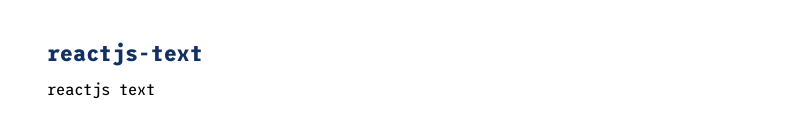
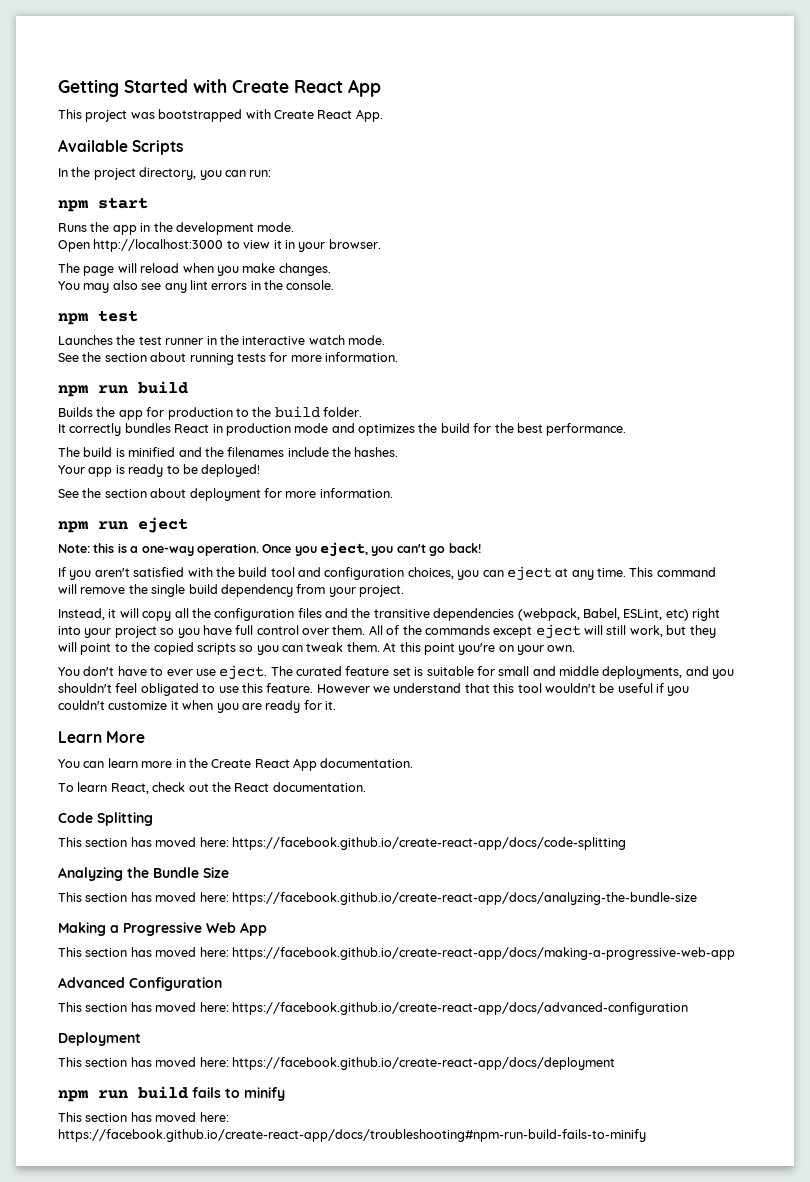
[47,42,203,66] [47,82,155,99] reactjs-text // reactjs text -> [58,79,381,97] [58,109,383,122] [58,139,184,155] [58,167,272,180] [58,197,148,212] [58,222,295,235] [58,239,381,252] [58,263,331,276] [58,280,335,293] [58,310,138,325] [58,335,385,345] [58,352,398,365] [58,381,188,397] [58,406,362,420] [58,423,627,436] [58,447,399,457] [58,464,261,477] [58,488,393,501] [58,517,188,533] [58,542,481,557] [58,566,716,581] [58,584,404,597] [58,608,720,621] [58,624,716,639] [58,642,576,655] [58,665,735,680] [58,683,690,696] [58,700,336,713] [58,731,146,743] [58,758,414,771] [58,782,366,794] [58,812,153,826] [58,837,626,850] [58,867,229,881] [58,892,697,905] [58,922,267,936] [58,947,735,960] [58,977,222,991] [58,1002,688,1015] [58,1032,141,1046] [58,1057,615,1070] [58,1086,285,1102] [58,1112,229,1122] [58,1129,646,1142] Getting Started with Create React App // This project was bootstrapped with Create React App. // Available Scripts // In the project directory, you can run: // npm start // Runs the app in the development mode. // Open http://localhost:3000 to view it in your browser. // The page will reload when you make changes. // You may also see any lint errors in the console. // npm test // Launches the test runner in the interactive watch mode. // See the section about running tests for more information. // npm run build // Builds the app for production to the build folder. // It correctly bundles React in production mode and optimizes the build for the best performance. // The build is minified and the filenames include the hashes. // Your app is ready to be deployed! // See the section about deployment for more information. // npm run eject // Note: this is a one-way operation. Once you eject, you can't go back! // If you aren't satisfied with the build tool and configuration choices, you can eject at any time. This command will remove the single build dependency from your project. // Instead, it will copy all the configuration files and the transitive dependencies (webpack, Babel, ESLint, etc) right into your project so you have full control over them. All of the commands except eject will still work, but they will point to the copied scripts so you can tweak them. At this point you're on your own. // You don't have to ever use eject. The curated feature set is suitable for small and middle deployments, and you shouldn't feel obligated to use this feature. However we understand that this tool wouldn't be useful if you couldn't customize it when you are ready for it. // Learn More // You can learn more in the Create React App documentation. // To learn React, check out the React documentation. // Code Splitting // This section has moved here: https://facebook.github.io/create-react-app/docs/code-splitting // Analyzing the Bundle Size // This section has moved here: https://facebook.github.io/create-react-app/docs/analyzing-the-bundle-size // Making a Progressive Web App // This section has moved here: https://facebook.github.io/create-react-app/docs/making-a-progressive-web-app // Advanced Configuration // This section has moved here: https://facebook.github.io/create-react-app/docs/advanced-configuration // Deployment // This section has moved here: https://facebook.github.io/create-react-app/docs/deployment // npm run build fails to minify // This section has moved here: https://facebook.github.io/create-react-app/docs/troubleshooting#npm-run-build-fails-to-minify

